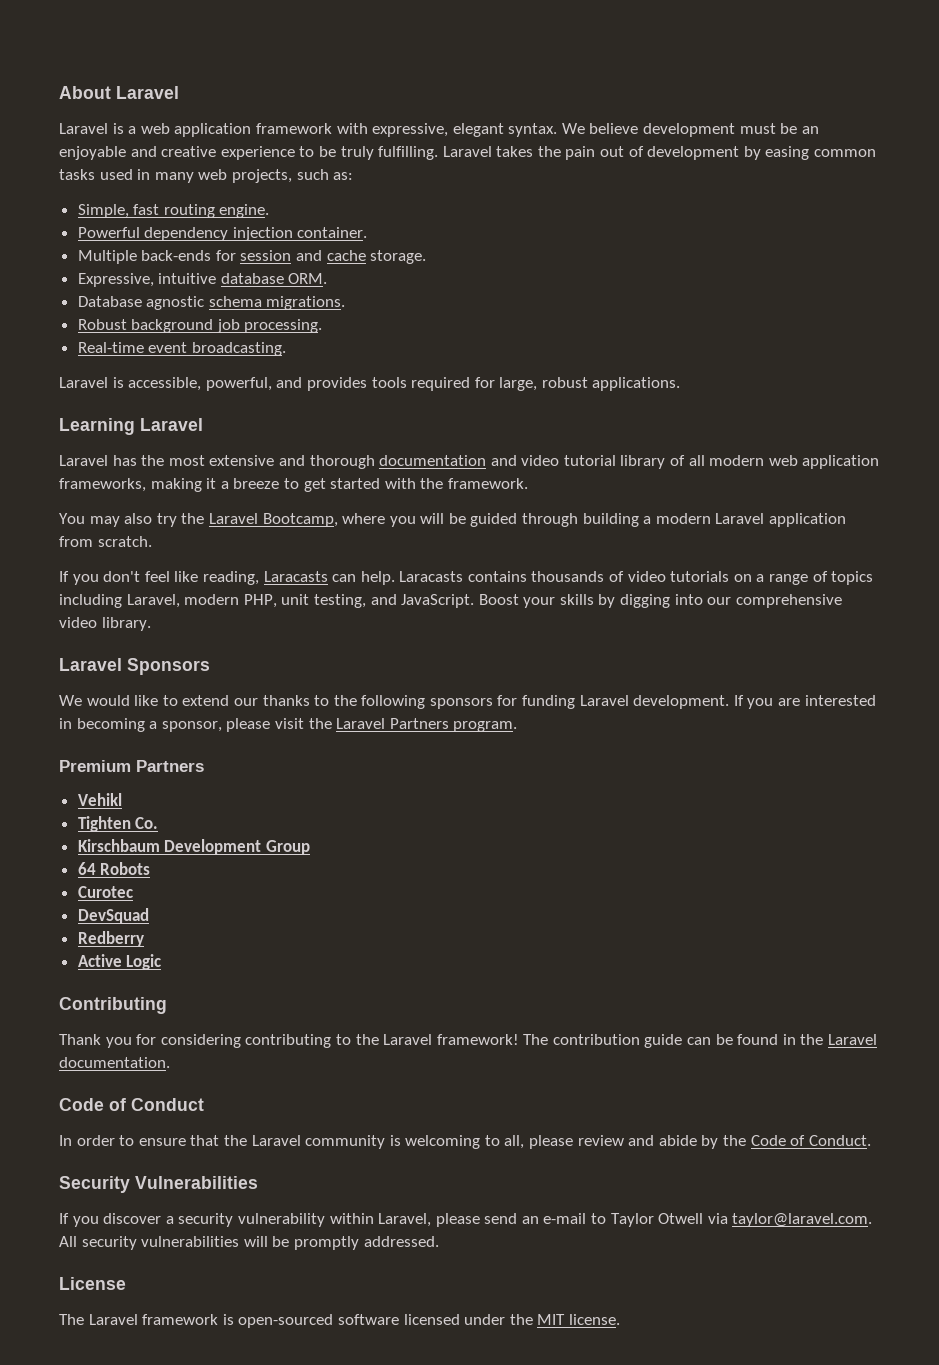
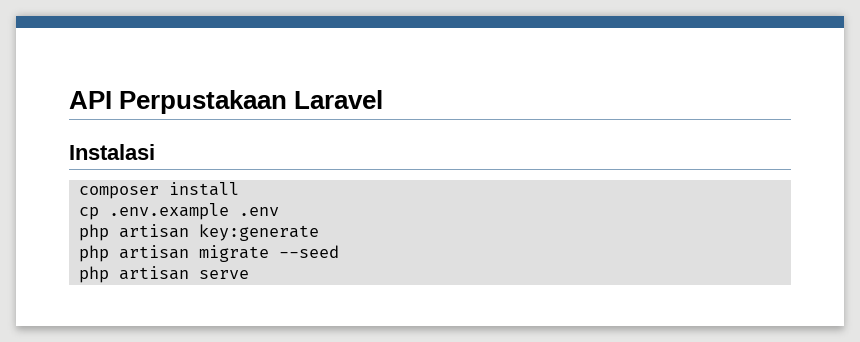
[59,86,179,99] [59,123,819,137] [59,146,877,160] [59,169,354,183] [77,204,270,218] [77,227,368,241] [77,250,427,264] [77,273,328,287] [77,296,346,310] [77,319,323,333] [77,342,286,356] [59,377,681,391] [59,418,203,435] [59,455,880,469] [59,478,528,492] [59,513,847,527] [59,536,152,547] [59,571,874,585] [59,594,842,608] [59,617,151,631] [59,658,210,675] [59,695,876,709] [59,718,518,732] [59,760,204,772] [77,793,122,806] [77,816,159,832] [77,839,310,855] [77,862,151,875] [77,886,133,898] [77,908,149,924] [77,931,144,947] [77,954,162,970] [59,997,167,1014] [59,1034,878,1048] [59,1057,170,1068] [59,1098,204,1111] [59,1135,871,1149] [59,1176,258,1193] [59,1213,873,1227] [59,1236,439,1250] [59,1277,126,1290] [59,1314,620,1328] About Laravel // Laravel is a web application framework with expressive, elegant syntax. We believe development must be an enjoyable and creative experience to be truly fulfilling. Laravel takes the pain out of development by easing common tasks used in many web projects, such as: // Simple, fast routing engine. // Powerful dependency injection container. // Multiple back-ends for session and cache storage. // Expressive, intuitive database ORM. // Database agnostic schema migrations. // Robust background job processing. // Real-time event broadcasting. // Laravel is accessible, powerful, and provides tools required for large, robust applications. // Learning Laravel // Laravel has the most extensive and thorough documentation and video tutorial library of all modern web application frameworks, making it a breeze to get started with the framework. // You may also try the Laravel Bootcamp, where you will be guided through building a modern Laravel application from scratch. // If you don't feel like reading, Laracasts can help. Laracasts contains thousands of video tutorials on a range of topics including Laravel, modern PHP, unit testing, and JavaScript. Boost your skills by digging into our comprehensive video library. // Laravel Sponsors // We would like to extend our thanks to the following sponsors for funding Laravel development. If you are interested in becoming a sponsor, please visit the Laravel Partners program. // Premium Partners // Vehikl // Tighten Co. // Kirschbaum Development Group // 64 Robots // Curotec // DevSquad // Redberry // Active Logic // Contributing // Thank you for considering contributing to the Laravel framework! The contribution guide can be found in the Laravel documentation. // Code of Conduct // In order to ensure that the Laravel community is welcoming to all, please review and abide by the Code of Conduct. // Security Vulnerabilities // If you discover a security vulnerability within Laravel, please send an e-mail to Taylor Otwell via taylor@laravel.com. All security vulnerabilities will be promptly addressed. // License // The Laravel framework is open-sourced software licensed under the MIT license. -> [69,90,384,114] [69,144,155,160] [78,182,239,199] [78,203,279,220] [78,224,319,241] [78,245,339,262] [78,266,249,283] API Perpustakaan Laravel // Instalasi // composer install // cp .env.example .env // php artisan key:generate // php artisan migrate --seed // php artisan serve

